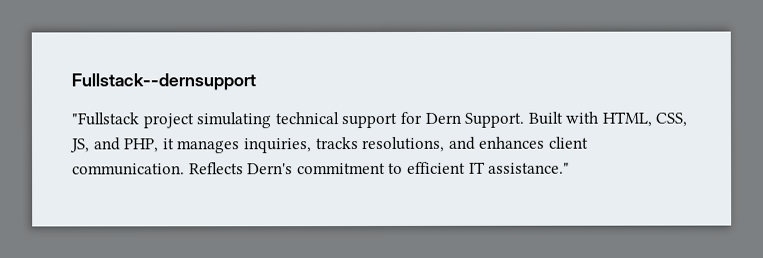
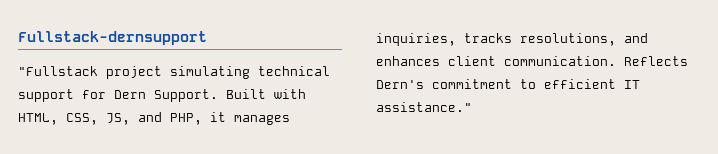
[71,73,256,91] Fullstack--dernsupport -> [18,31,207,45] Fullstack-dernsupport

